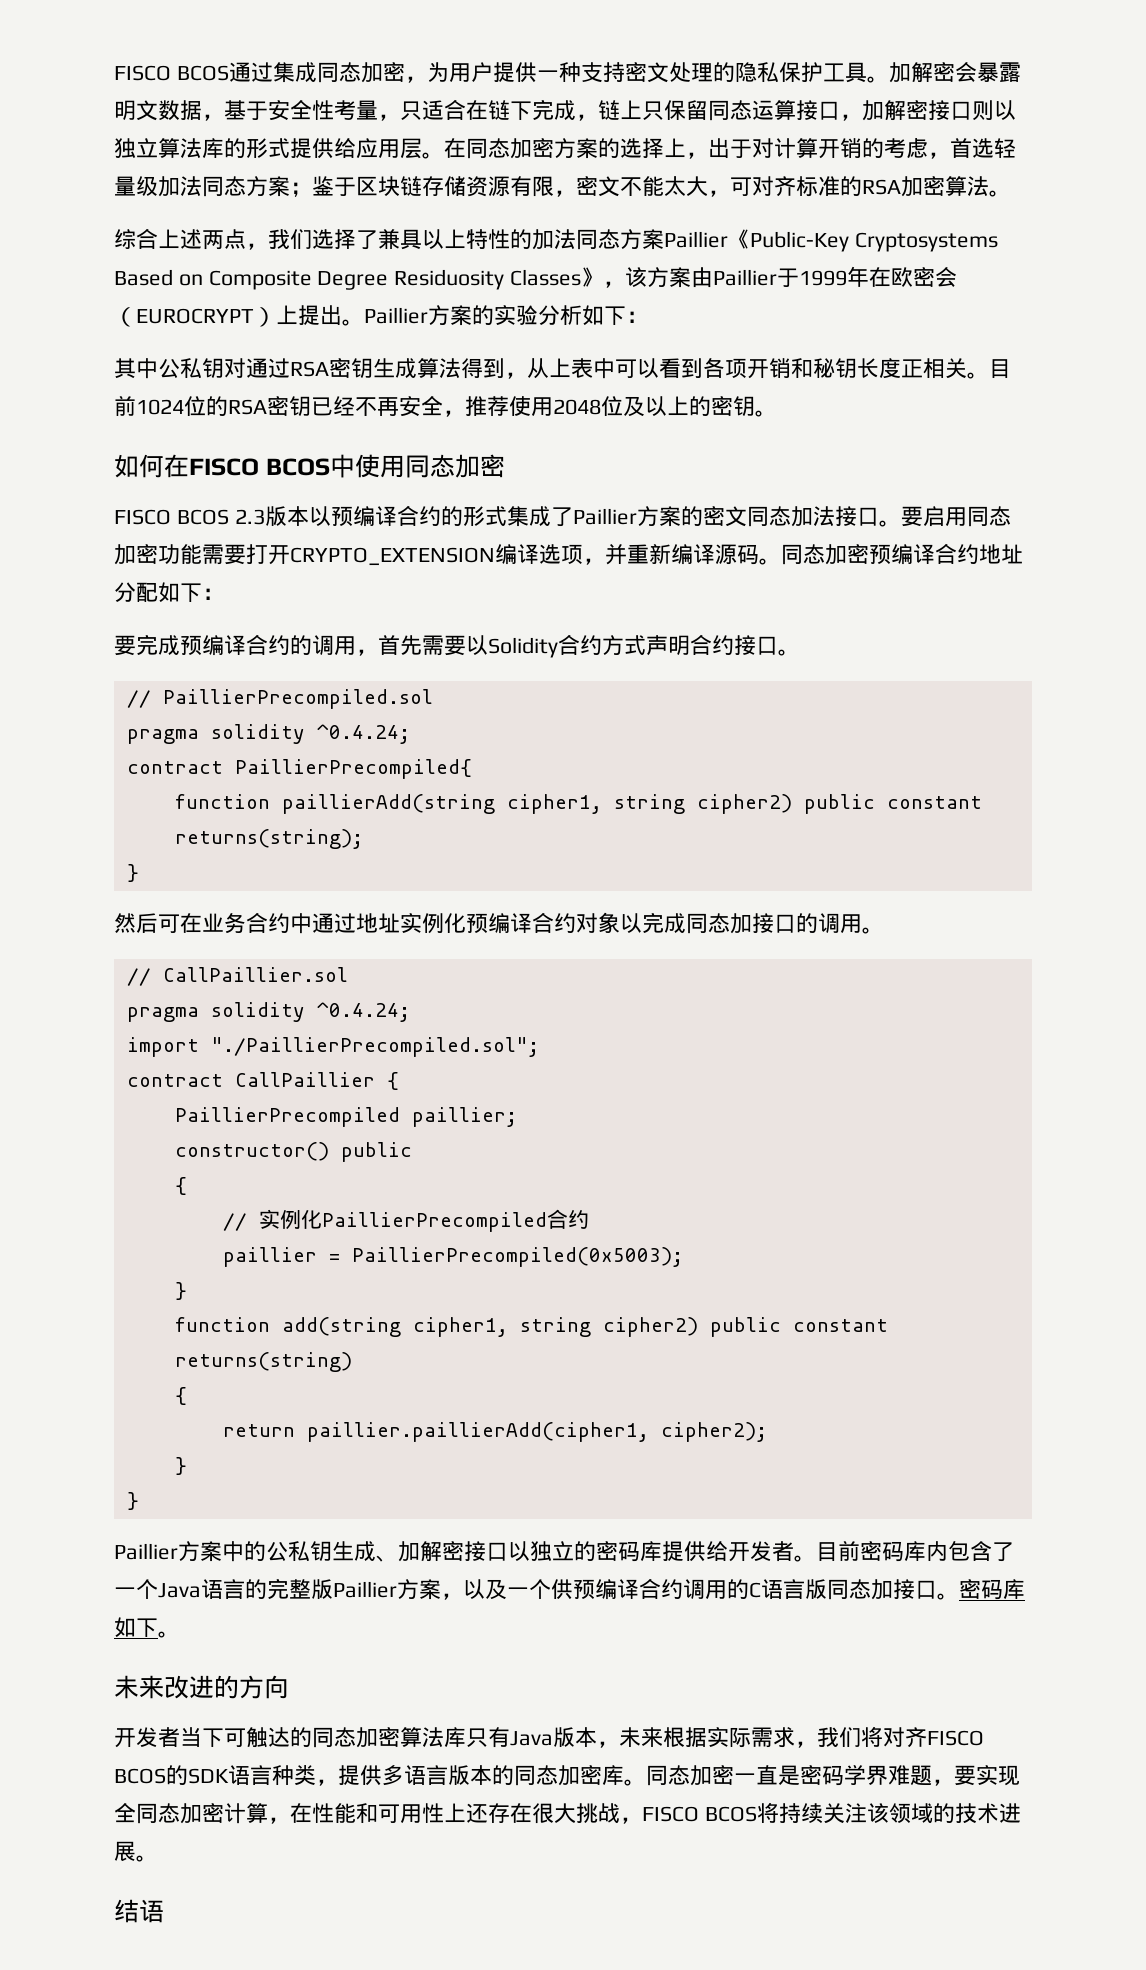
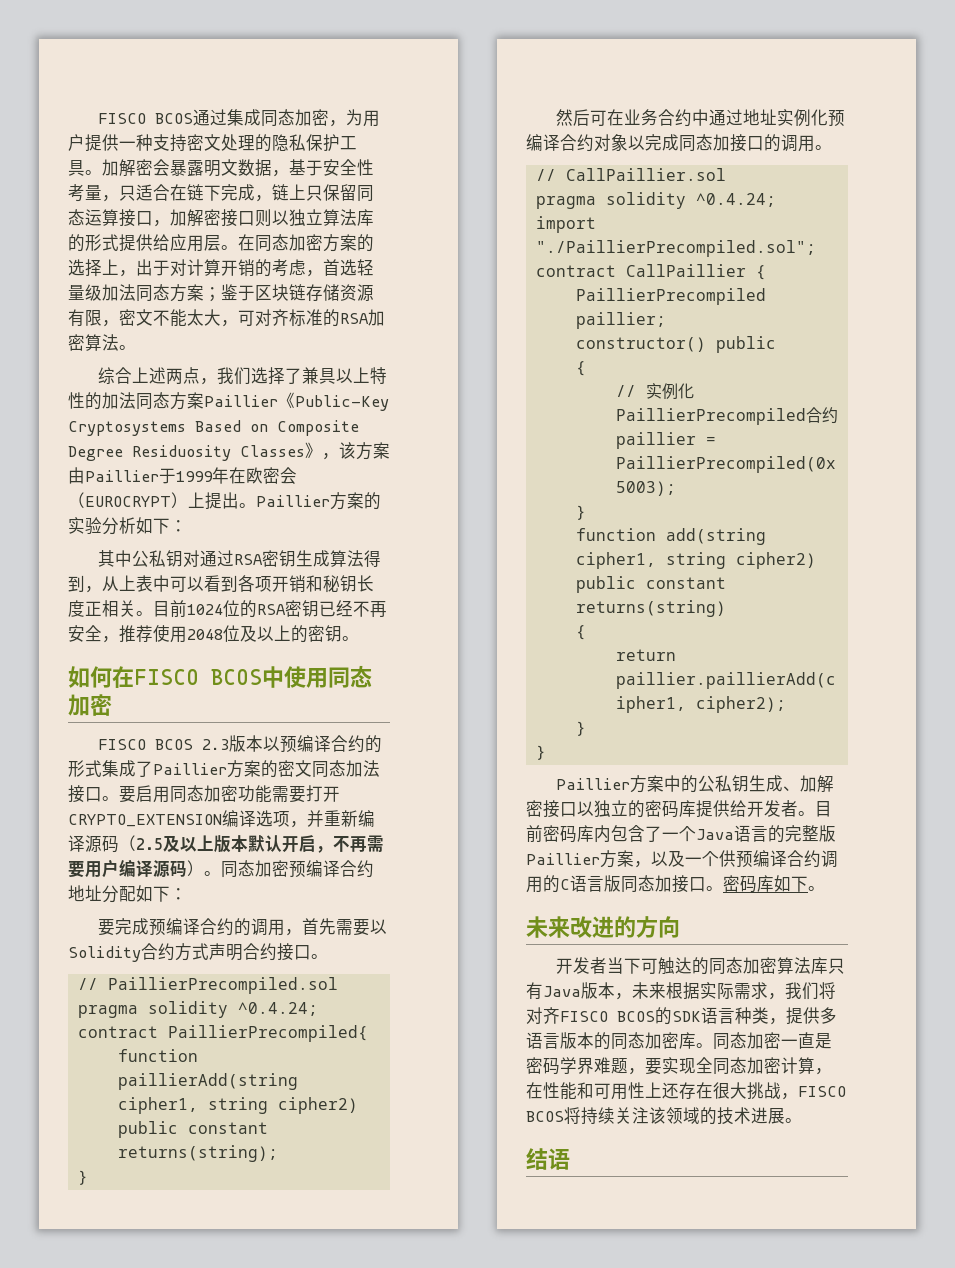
(759, 554) none -> [119,835,384,853] [68,859,204,878] （2.5及以上版本默认开启，不再需要用户编译源码）

